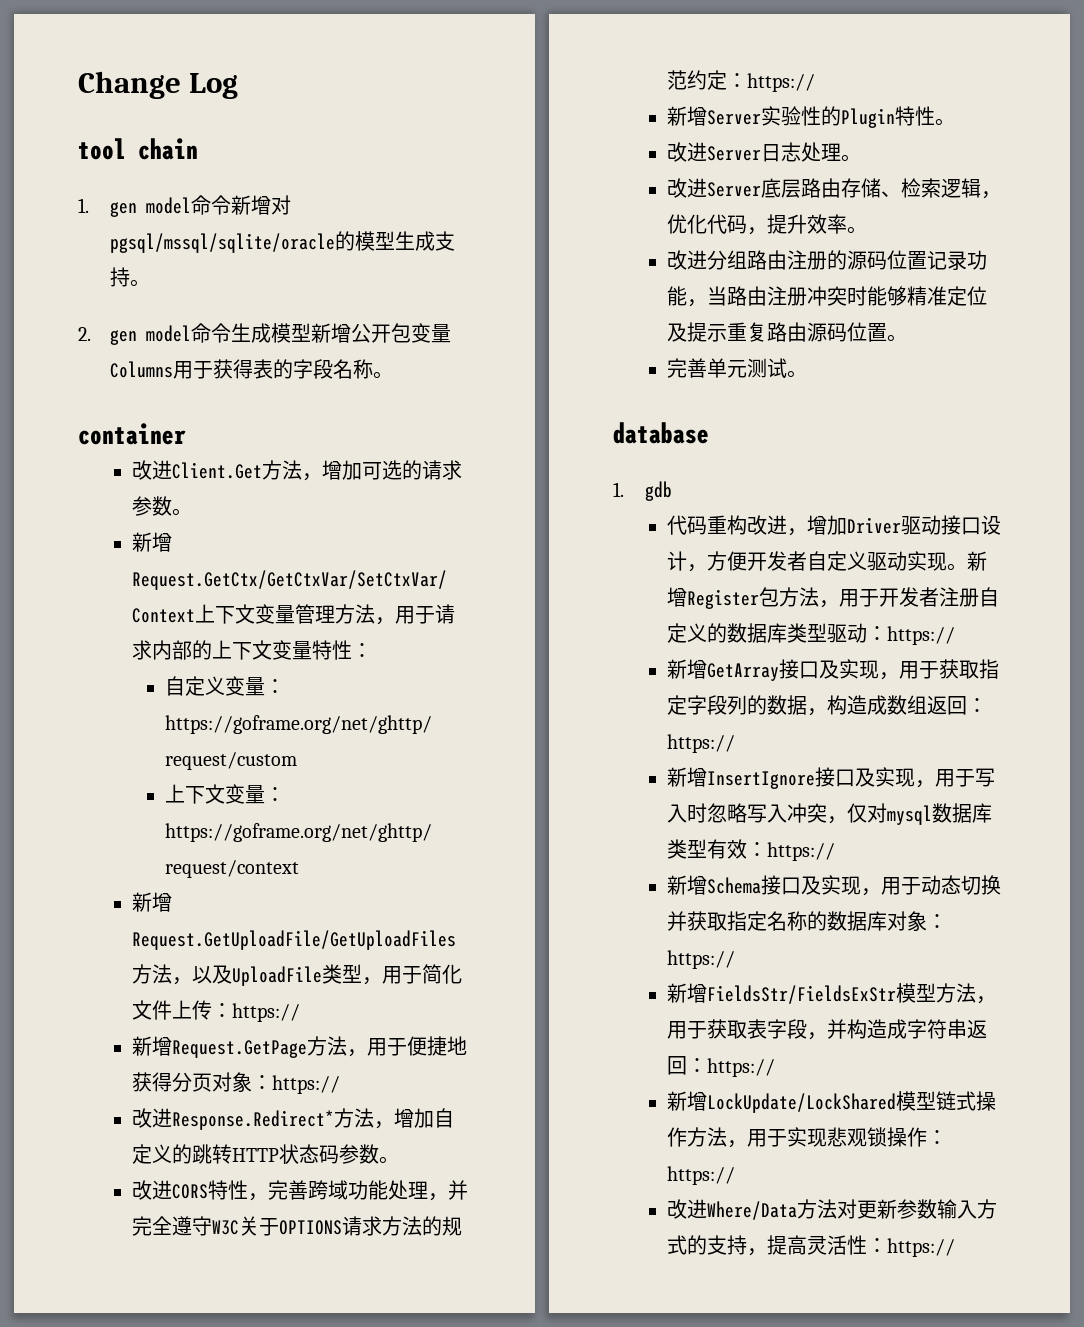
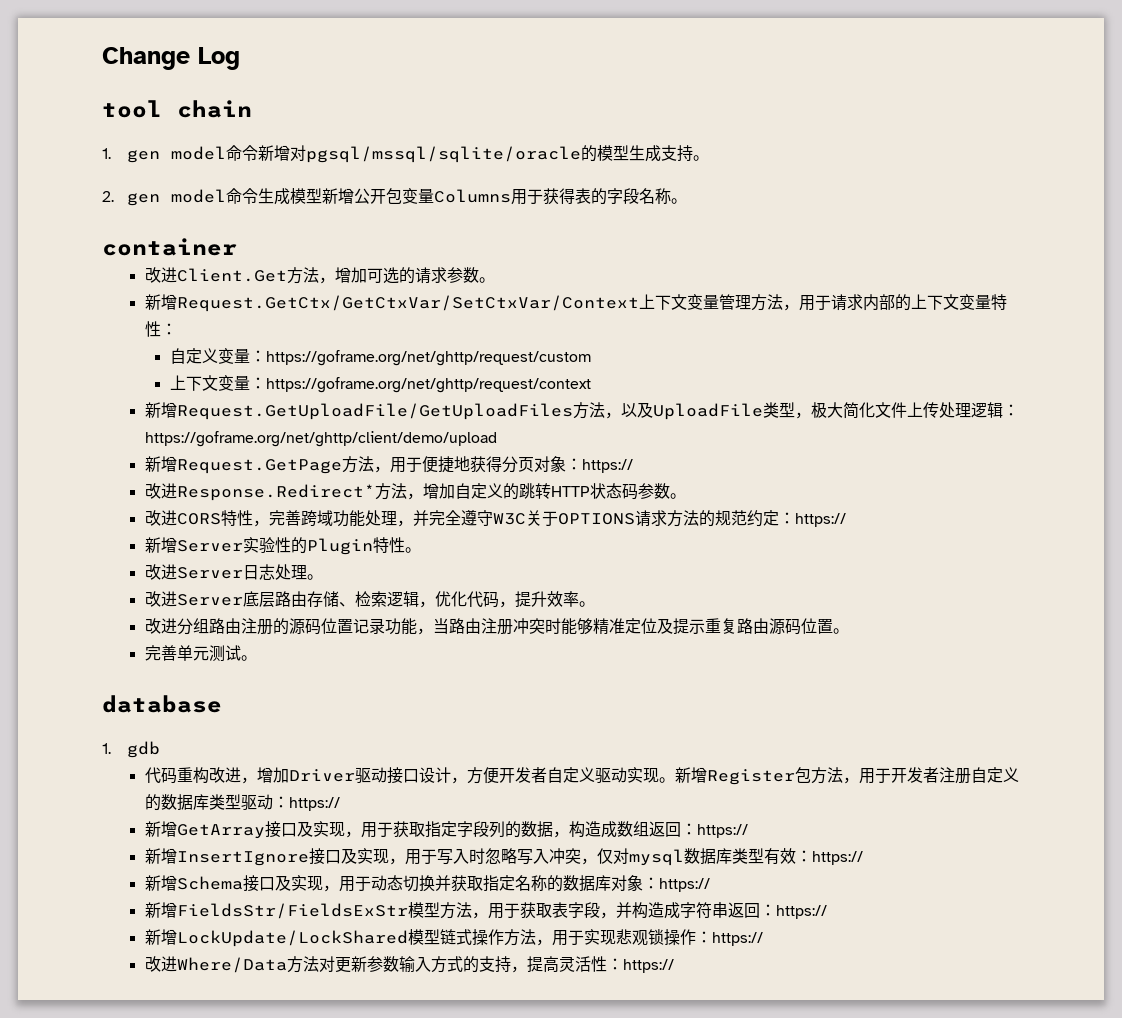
[382,966,423,984] 用于 -> [810,402,843,418] 极大
[212,1003,301,1022] ：https:// -> [938,402,1019,418] [144,431,497,447] 处理逻辑：https://goframe.org/net/ghttp/client/demo/upload

